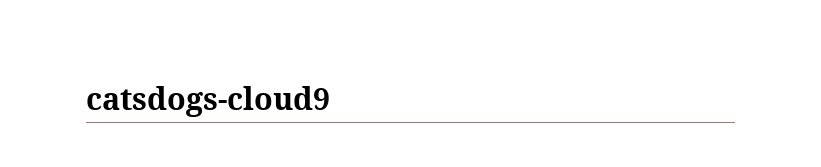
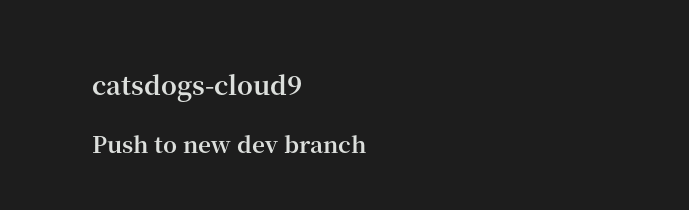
(330, 101) none -> [92,135,367,153] // Push to new dev branch

